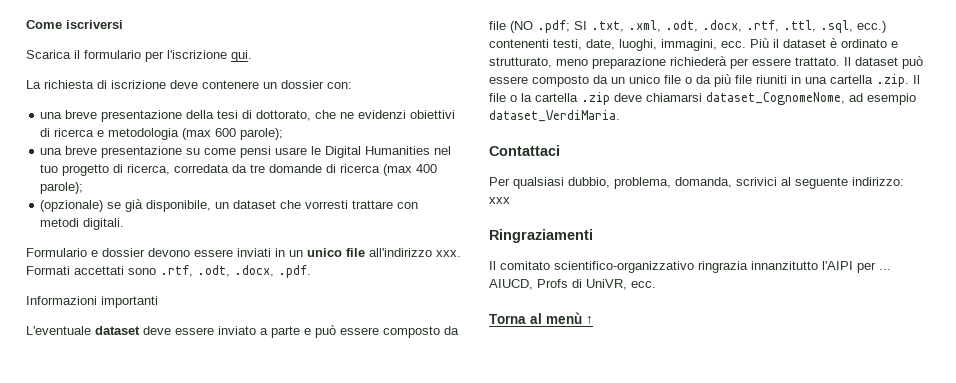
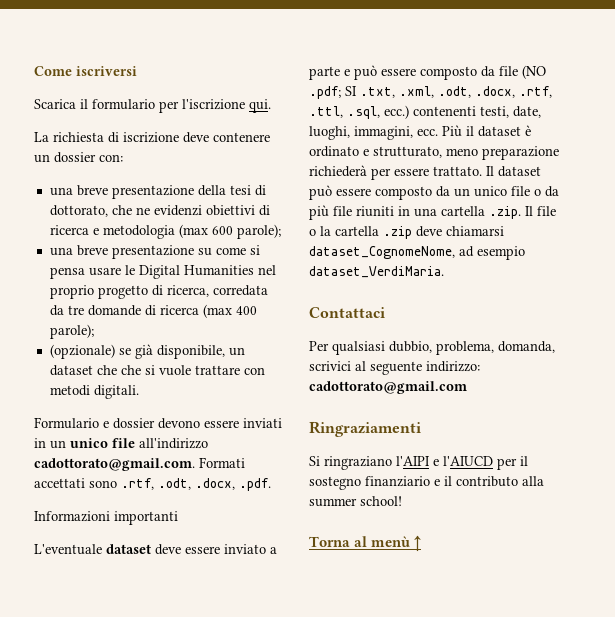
[240,146,272,158] pensi -> [249,245,260,255] [49,267,85,279] si pensa
[40,164,59,173] tuo -> [49,285,94,299] proprio
[305,200,349,209] vorresti -> [120,365,191,376] che si vuole
[436,250,461,257] xxx. -> [34,458,195,471] cadottorato@gmail.com.
[489,197,510,204] xxx -> [309,381,467,394] cadottorato@gmail.com
[489,261,891,273] [489,279,656,290] Il comitato scientifico-organizzativo ringrazia innanzitutto l'AIPI per ... AIUCD, Profs di UniVR, ecc. -> [309,456,528,470] [309,476,544,490] [309,496,402,507] Si ringraziano l'AIPI e l'AIUCD per il sostegno finanziario e il contributo alla summer school!

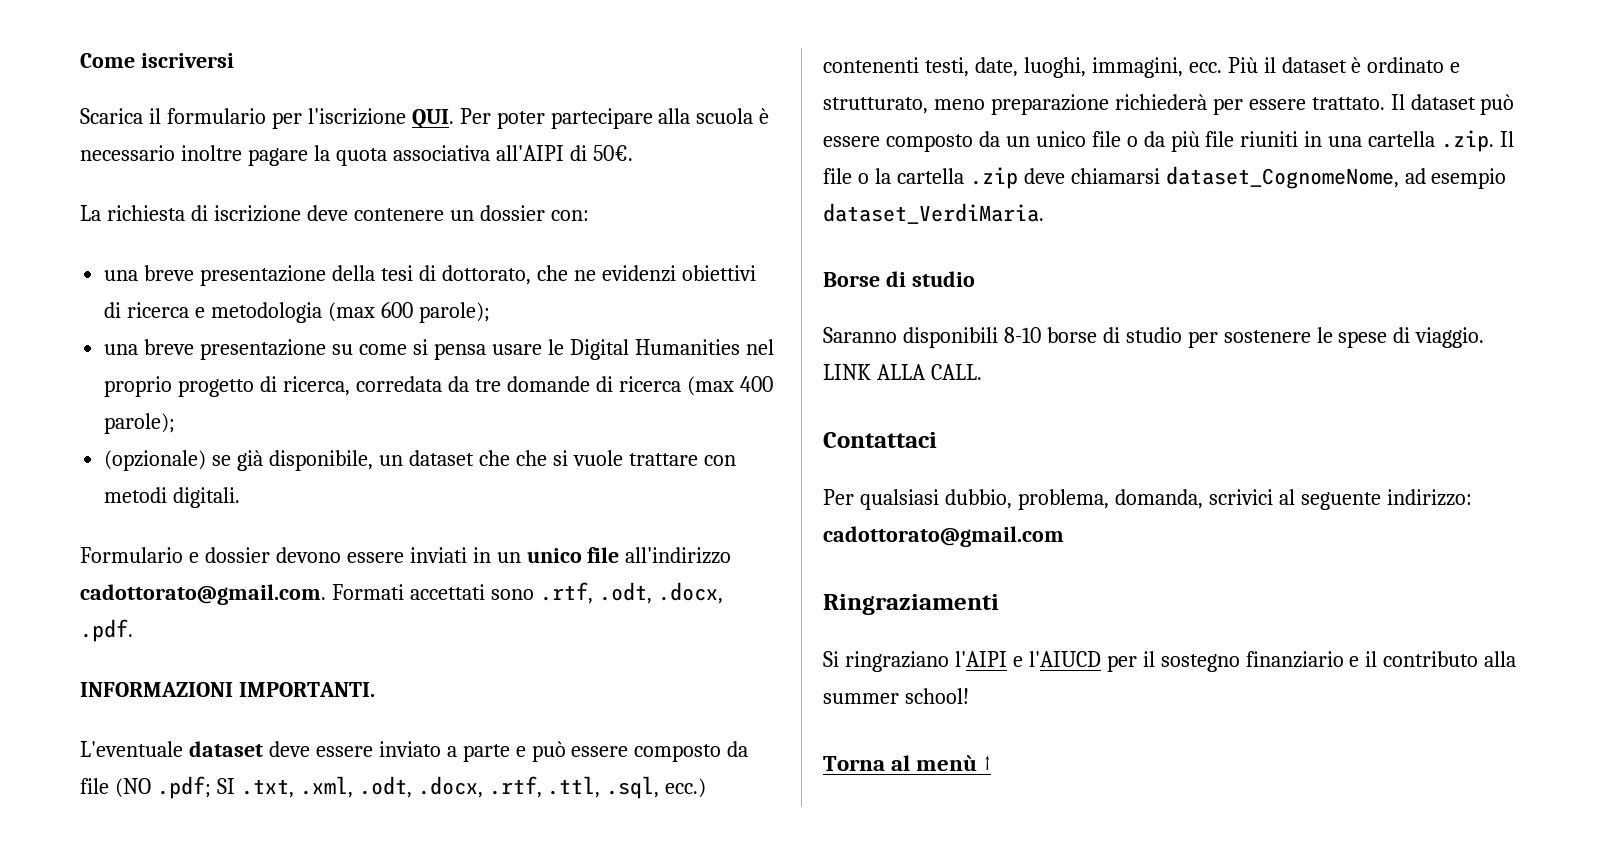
[249,99,271,113] qui. -> [411,108,770,129] [80,145,633,166] QUI. Per poter partecipare alla scuola è necessario inoltre pagare la quota associativa all'AIPI di 50€.
[34,511,178,525] Informazioni importanti -> [80,682,375,697] INFORMAZIONI IMPORTANTI.
(444, 272) none -> [823,271,975,287] [823,327,1485,348] [823,364,982,380] // Borse di studio // Saranno disponibili 8-10 borse di studio per sostenere le spese di viaggio. LINK ALLA CALL.

